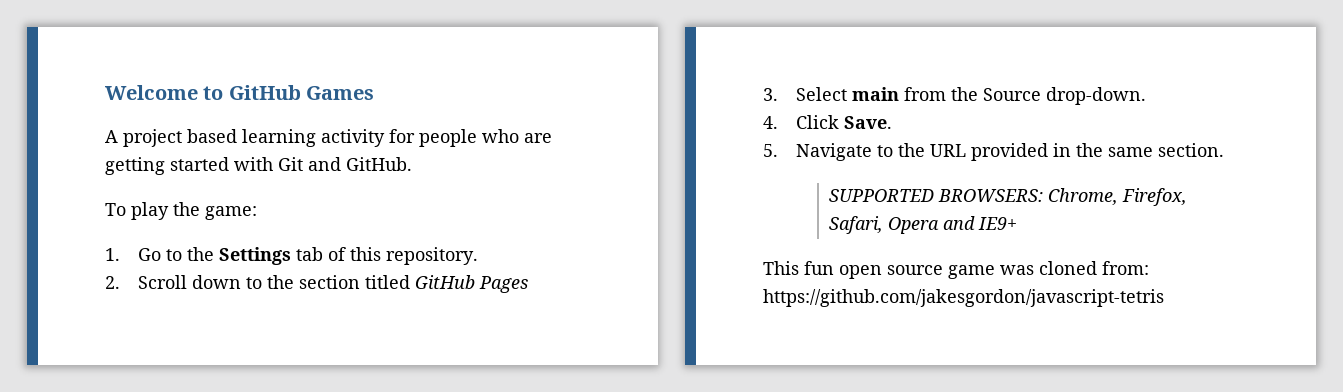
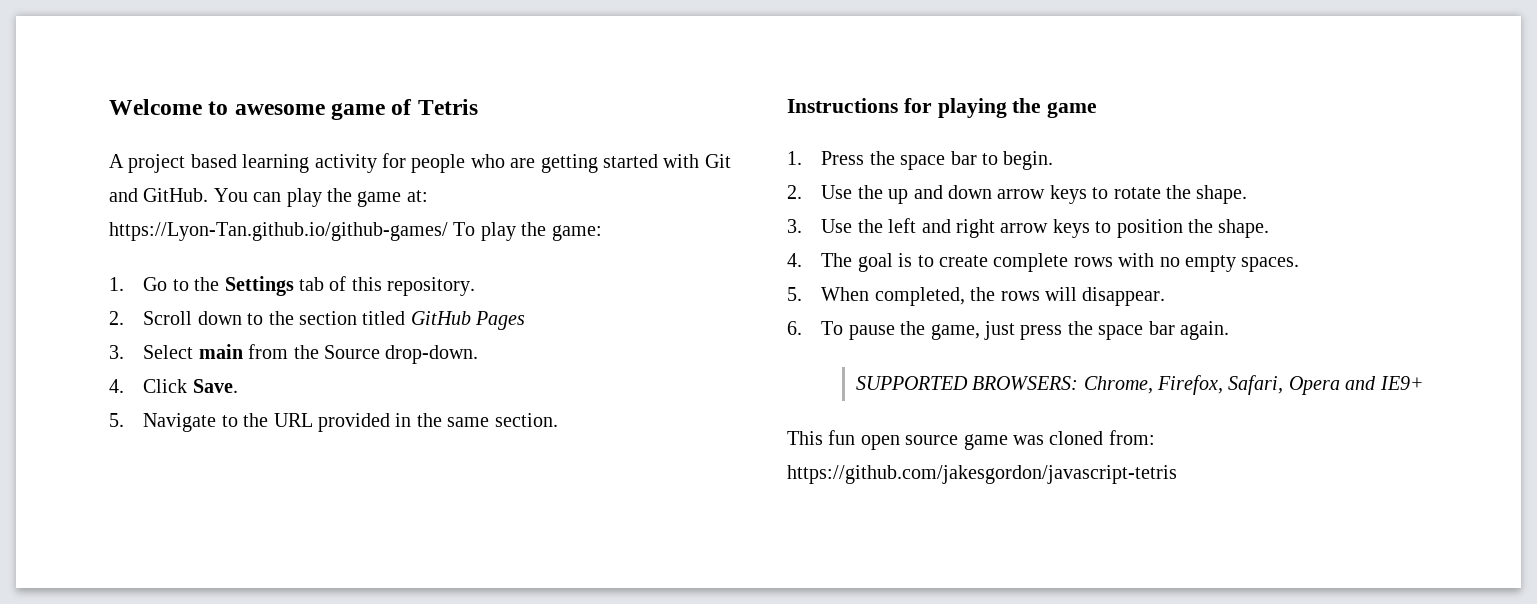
[228,85,375,100] GitHub Games -> [234,99,478,120] awesome game of Tetris
(412, 164) // -> [213,188,428,207] [109,222,448,241] You can play the game at: https://Lyon-Tan.github.io/github-games/
(1225, 150) none -> [787,98,1098,118] [787,151,1054,170] [787,185,1248,204] [787,218,1270,238] [787,253,1300,272] [787,287,1166,306] [787,321,1229,340] // Instructions for playing the game // 1. Press the space bar to begin. // 2. Use the up and down arrow keys to rotate the shape. // 3. Use the left and right arrow keys to position the shape. // 4. The goal is to create complete rows with no empty spaces. // 5. When completed, the rows will disappear. // 6. To pause the game, just press the space bar again.

